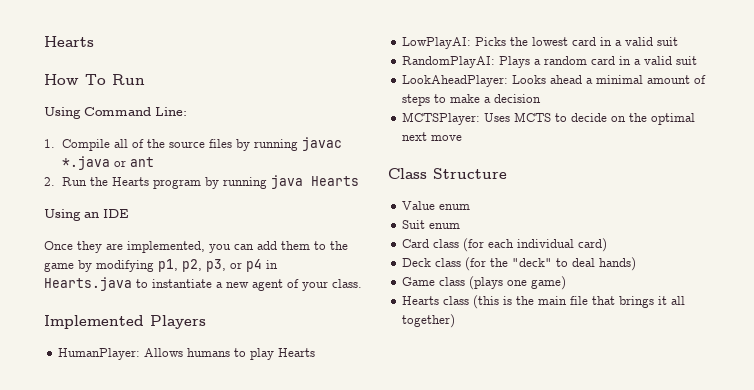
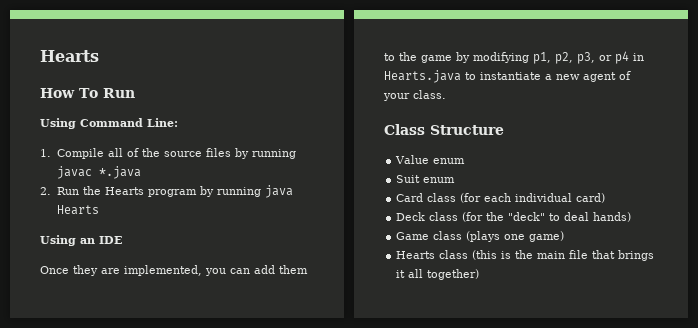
[113,157,154,167] or ant -> (141, 172) none
[44,315,206,329] [58,348,316,360] [402,37,679,49] [402,56,698,68] [402,75,707,87] [402,94,542,106] [402,112,696,125] [402,132,463,141] // Implemented Players // HumanPlayer: Allows humans to play Hearts // LowPlayAI: Picks the lowest card in a valid suit // RandomPlayAI: Plays a random card in a valid suit // LookAheadPlayer: Looks ahead a minimal amount of steps to make a decision // MCTSPlayer: Uses MCTS to decide on the optimal next move -> (446, 94) none

